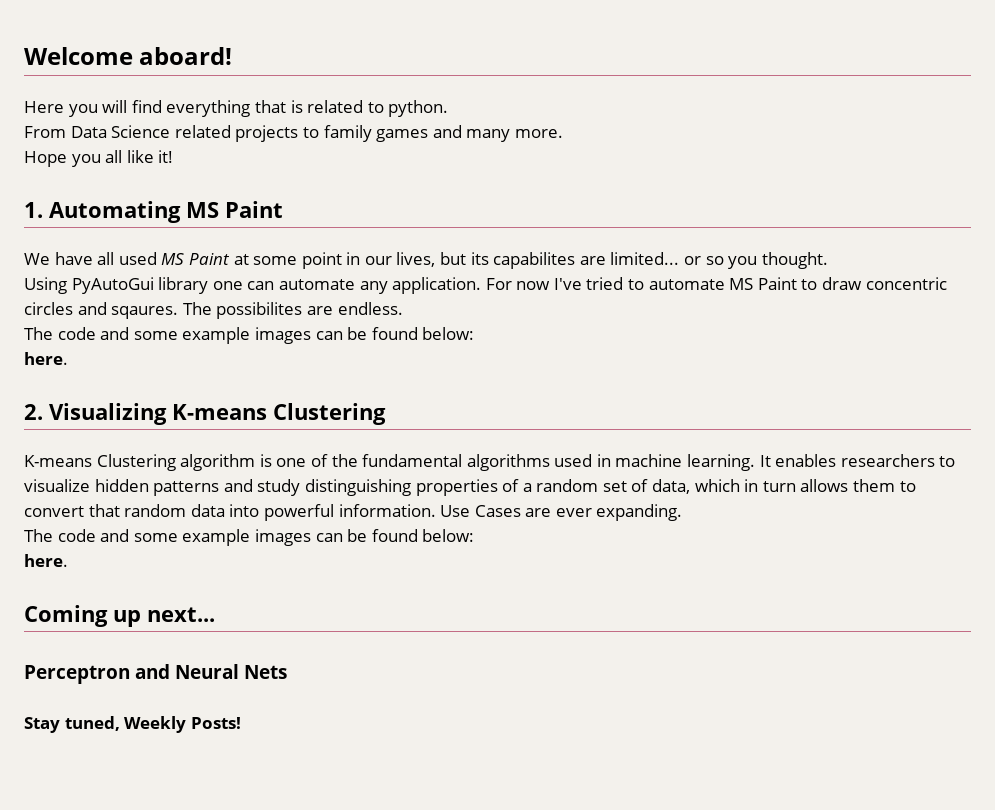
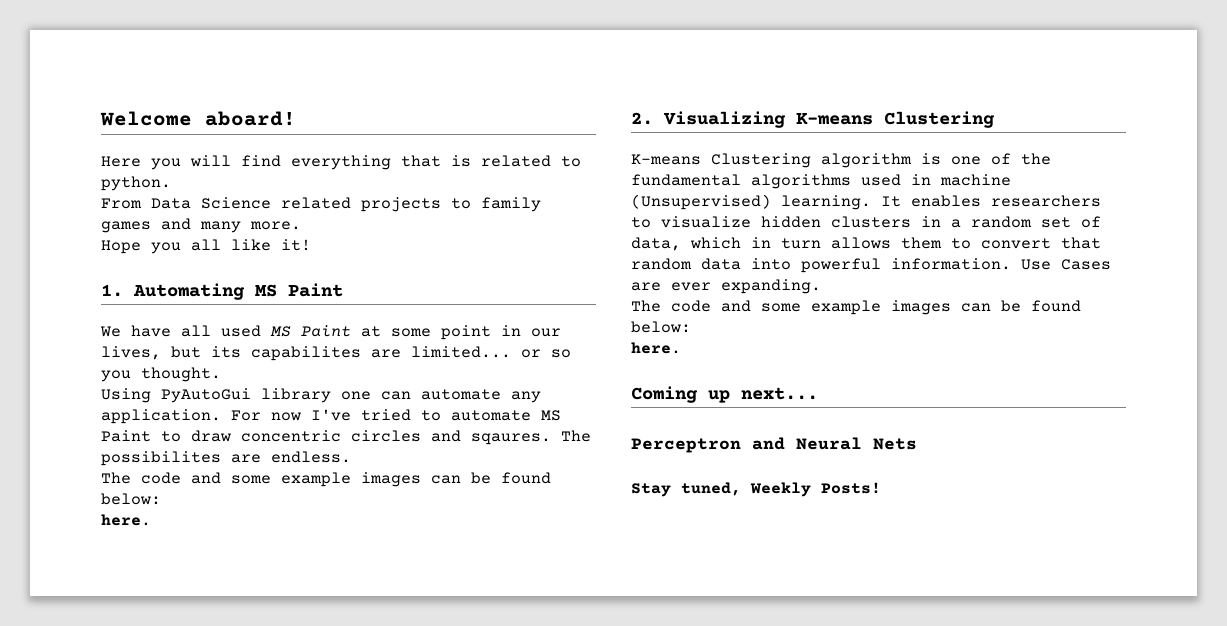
(683, 460) none -> [631,194,771,210] (Unsupervised)
[153,479,520,496] patterns and study distinguishing properties of -> [831,216,941,228] clusters in

